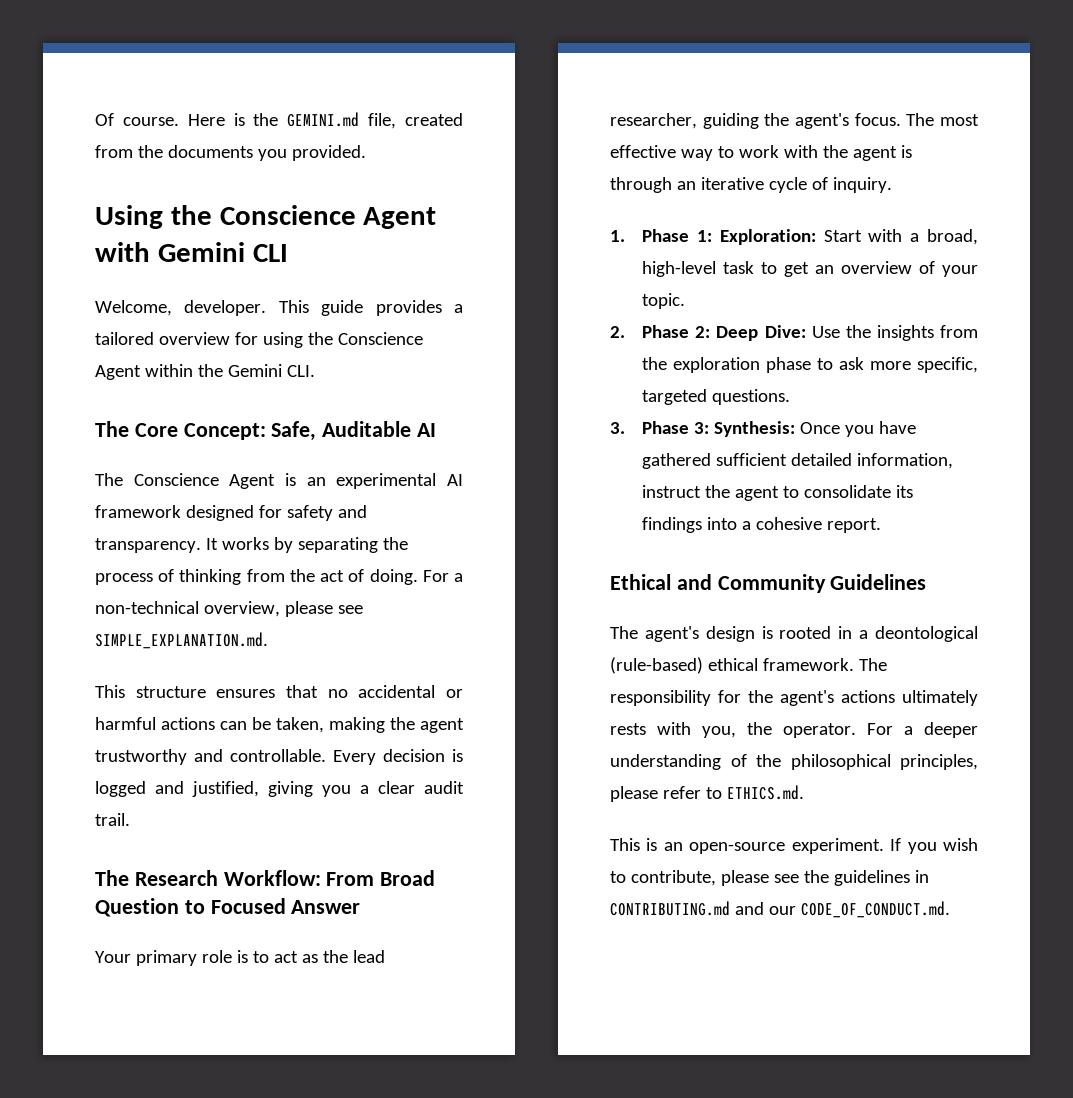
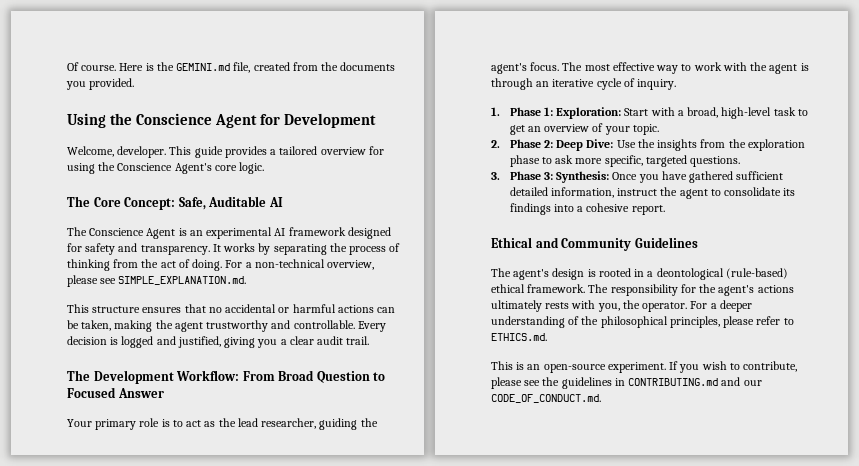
[95,242,288,262] with Gemini CLI -> [260,113,377,128] for Development
[95,364,315,380] Agent within the Gemini CLI. -> [174,162,265,174] Agent's core logic.
[134,870,218,886] Research -> [93,370,174,384] Development

